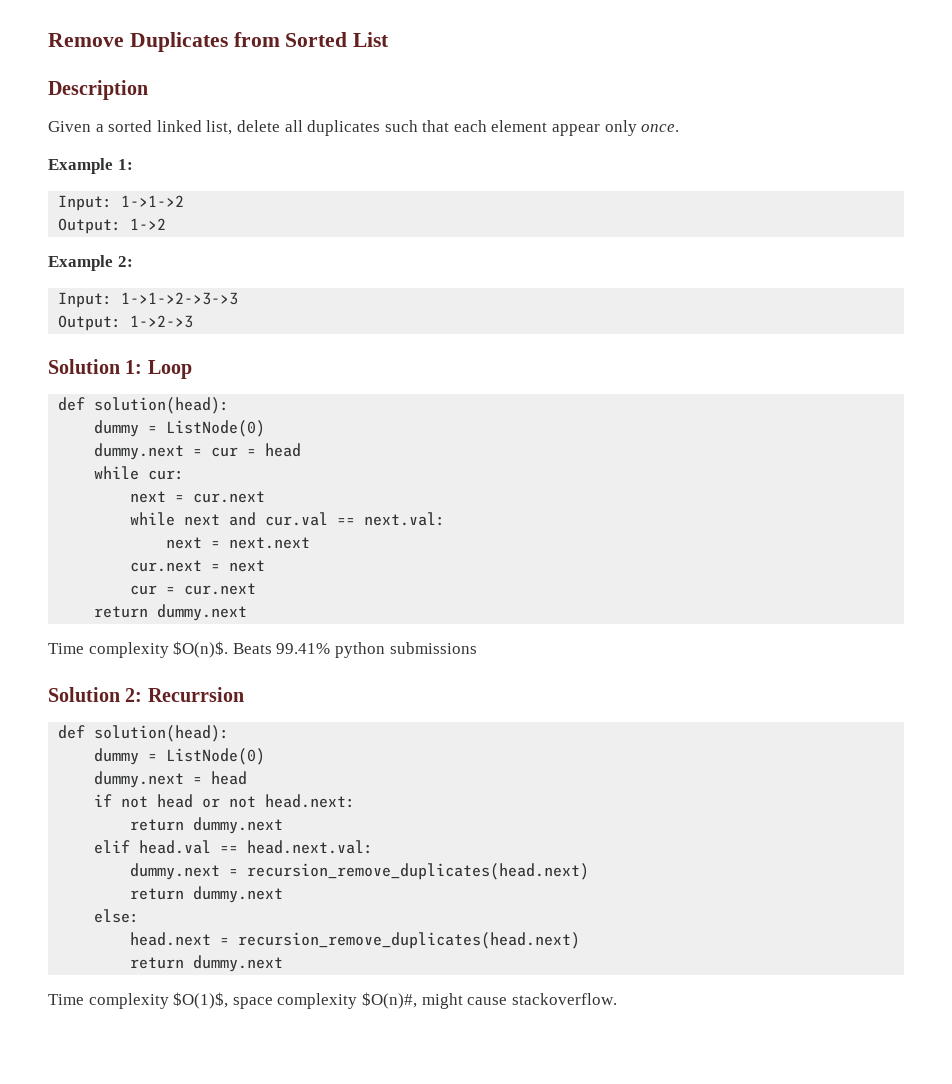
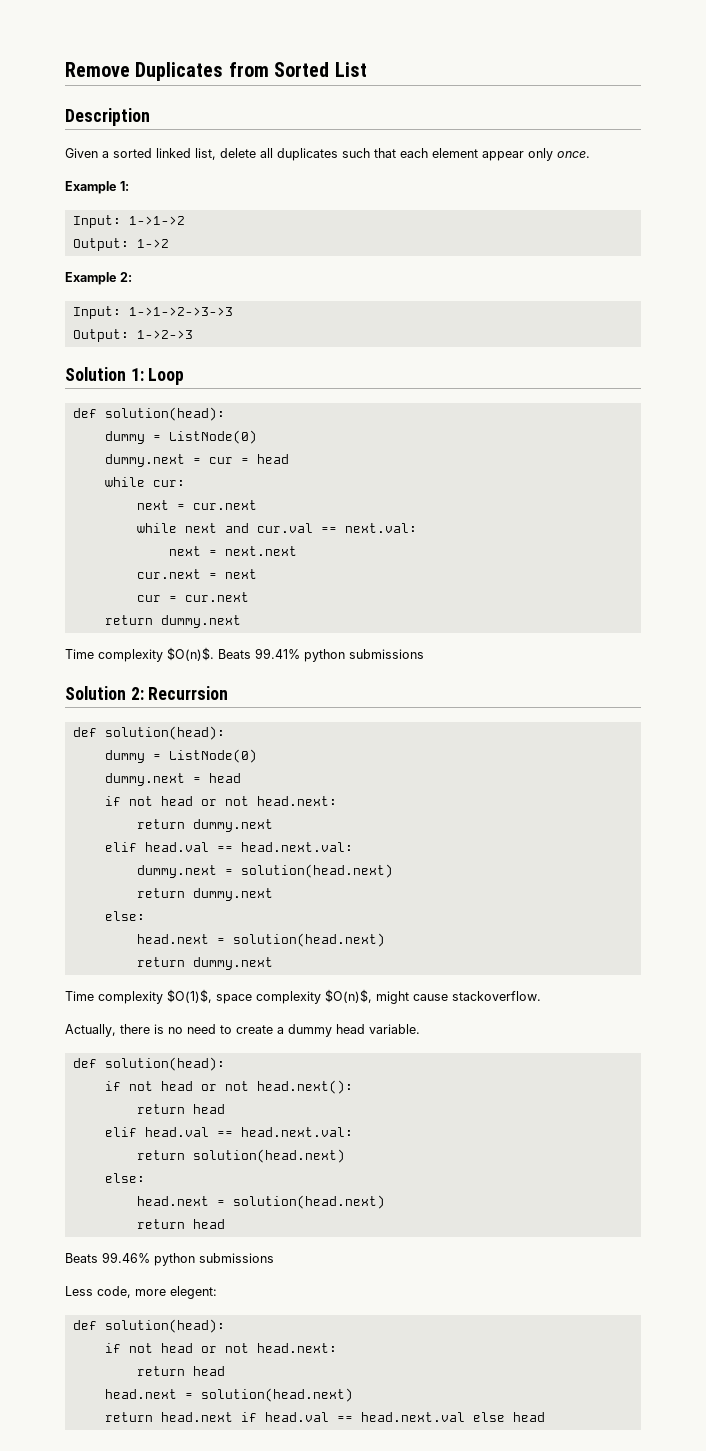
[247,863,590,880] recursion_remove_duplicates(head.next) -> [240,864,393,878] solution(head.next)
[238,932,581,949] recursion_remove_duplicates(head.next) -> [232,933,385,947] solution(head.next)
[361,992,417,1009] $O(n)#, -> [325,989,372,1003] $O(n)$,
(617, 999) none -> [65,1024,420,1037] [72,1057,225,1071] [104,1080,353,1094] [136,1104,225,1114] [104,1127,353,1137] [136,1149,345,1163] [104,1173,145,1183] [136,1195,385,1209] [136,1219,225,1229] [65,1252,274,1266] [65,1286,217,1299] [72,1319,225,1333] [104,1343,337,1353] [136,1366,225,1376] [104,1388,353,1402] [104,1412,545,1422] // Actually, there is no need to create a dummy head variable. // def solution(head): // if not head or not head.next(): // return head // elif head.val == head.next.val: // return solution(head.next) // else: // head.next = solution(head.next) // return head // Beats 99.46% python submissions // Less code, more elegent: // def solution(head): // if not head or not head.next: // return head // head.next = solution(head.next) // return head.next if head.val == head.next.val else head

